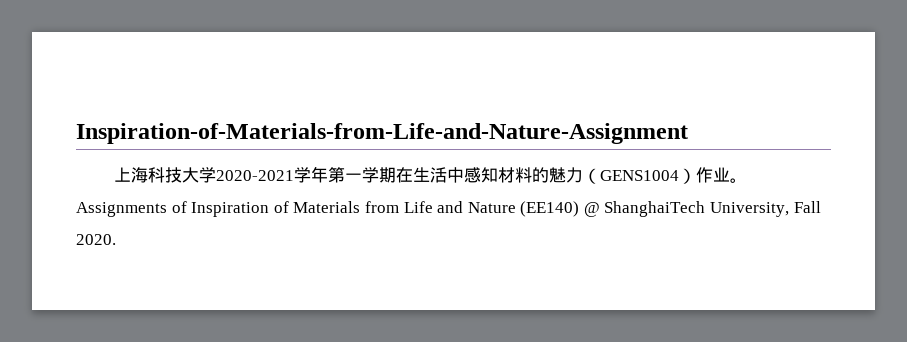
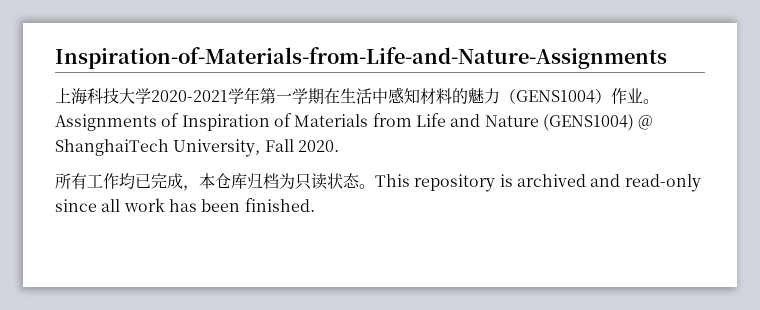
[76,123,688,144] Inspiration-of-Materials-from-Life-and-Nature-Assignment -> [55,47,667,69] Inspiration-of-Materials-from-Life-and-Nature-Assignments
[520,201,580,217] (EE140) -> [542,114,634,131] (GENS1004)
(116, 239) none -> [55,173,701,192] [55,198,315,212] // 所有工作均已完成，本仓库归档为只读状态。This repository is archived and read-only since all work has been finished.

